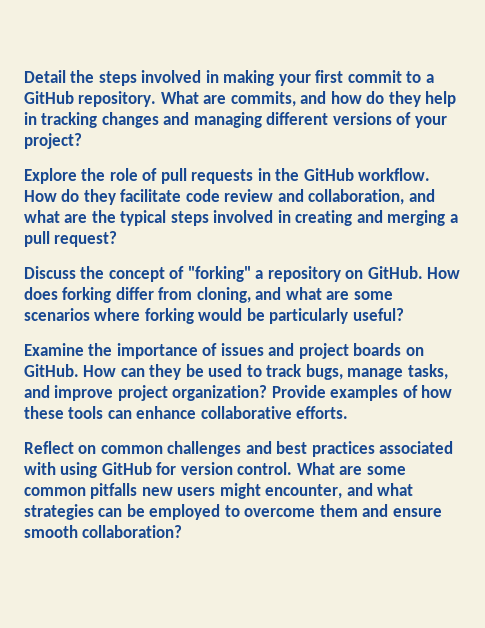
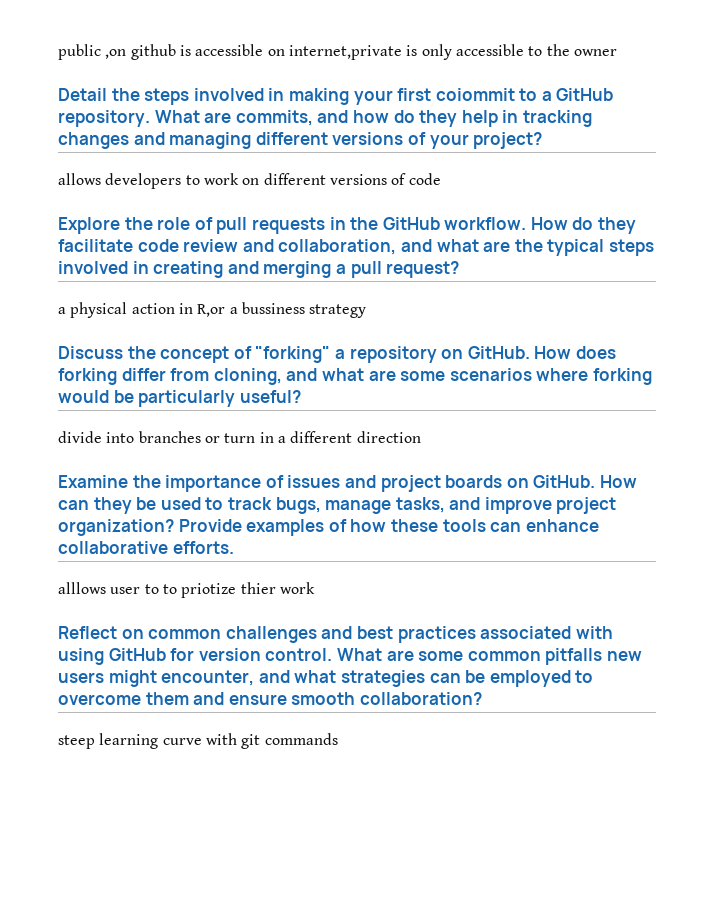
(24, 76) none -> [58,44,617,60] public ,on github is accessible on internet,private is only accessible to the owner //
[347,70,402,83] commit -> [435,88,515,101] coiommit
(82, 141) none -> [58,173,441,189] // allows developers to work on different versions of code
(118, 239) none -> [58,302,367,318] // a physical action in R,or a bussiness strategy
(404, 314) none -> [58,431,421,443] // divide into branches or turn in a different direction
(349, 412) none -> [58,582,315,598] // alllows user to to priotize thier work
(183, 531) none -> [58,733,338,749] // steep learning curve with git commands

